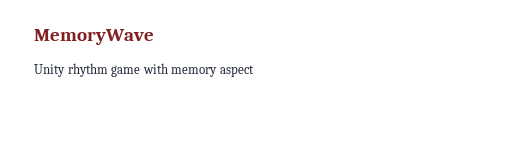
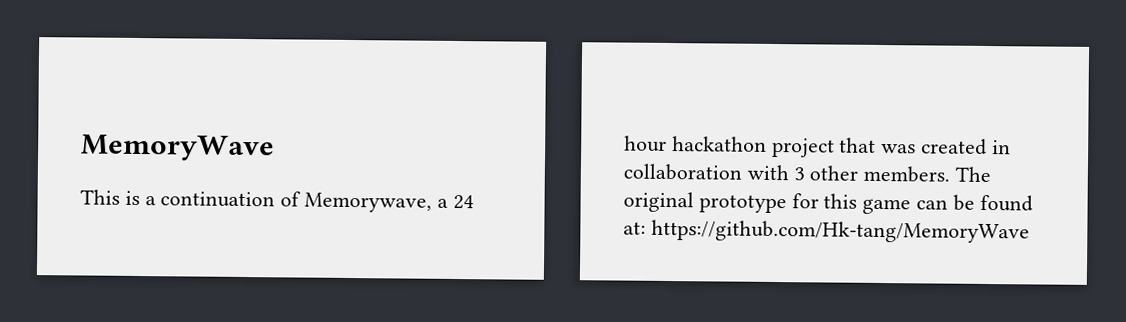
[34,63,254,77] Unity rhythm game with memory aspect -> [80,189,474,213] [624,135,1011,158] [623,163,992,183] [623,191,1033,215] [623,219,1030,244] This is a continuation of Memorywave, a 24 hour hackathon project that was created in collaboration with 3 other members. The original prototype for this game can be found at: https://github.com/Hk-tang/MemoryWave

